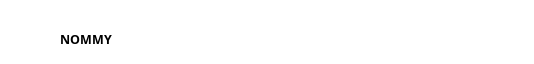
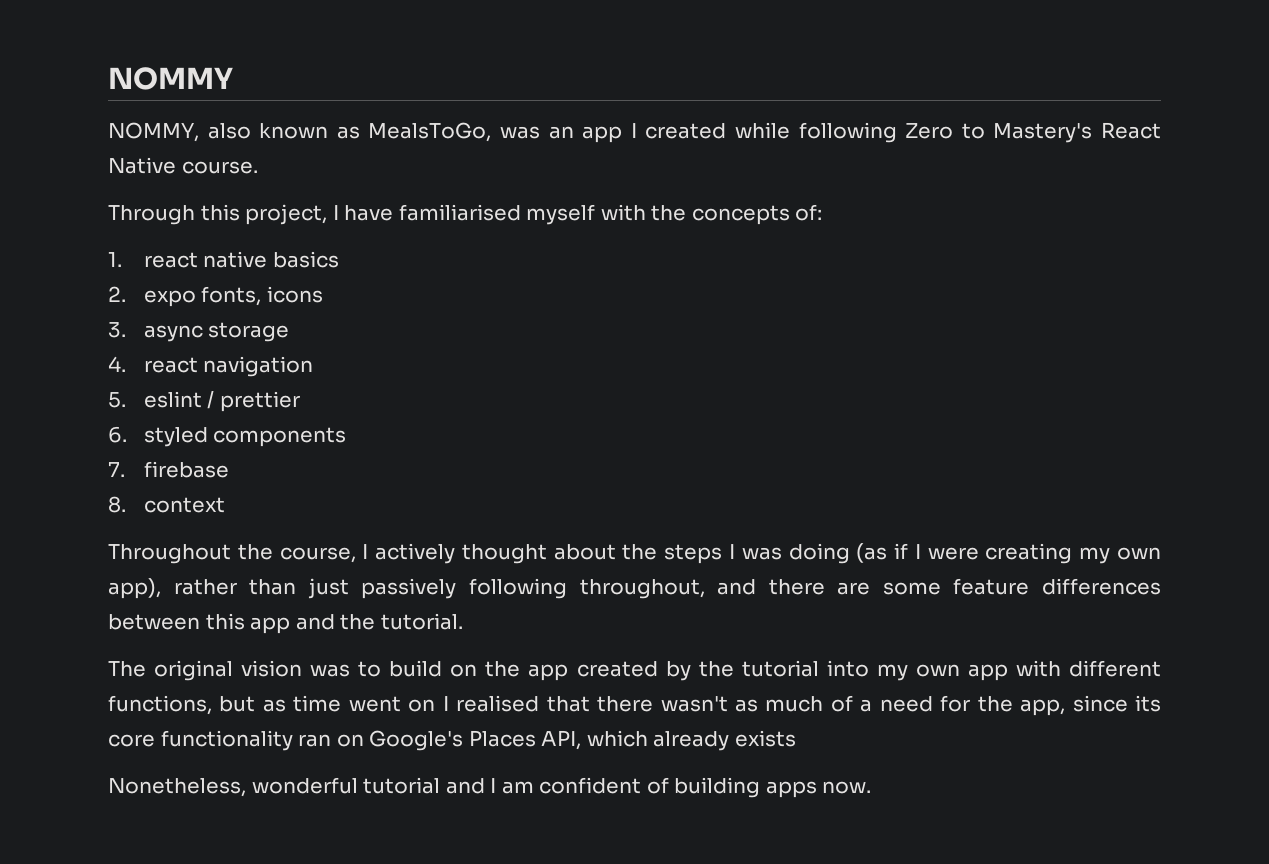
(112, 39) none -> [108,122,1162,143] [108,157,258,174] [108,204,823,225] [108,251,339,268] [108,286,323,307] [108,322,290,342] [108,356,314,377] [108,391,300,412] [108,426,347,447] [108,461,229,478] [108,496,225,513] [108,543,1162,564] [108,578,1162,599] [108,613,463,634] [108,660,1161,681] [108,695,1162,716] [108,730,796,751] [108,777,872,798] // NOMMY, also known as MealsToGo, was an app I created while following Zero to Mastery's React Native course. // Through this project, I have familiarised myself with the concepts of: // 1. react native basics // 2. expo fonts, icons // 3. async storage // 4. react navigation // 5. eslint / prettier // 6. styled components // 7. firebase // 8. context // Throughout the course, I actively thought about the steps I was doing (as if I were creating my own app), rather than just passively following throughout, and there are some feature differences between this app and the tutorial. // The original vision was to build on the app created by the tutorial into my own app with different functions, but as time went on I realised that there wasn't as much of a need for the app, since its core functionality ran on Google's Places API, which already exists // Nonetheless, wonderful tutorial and I am confident of building apps now.

